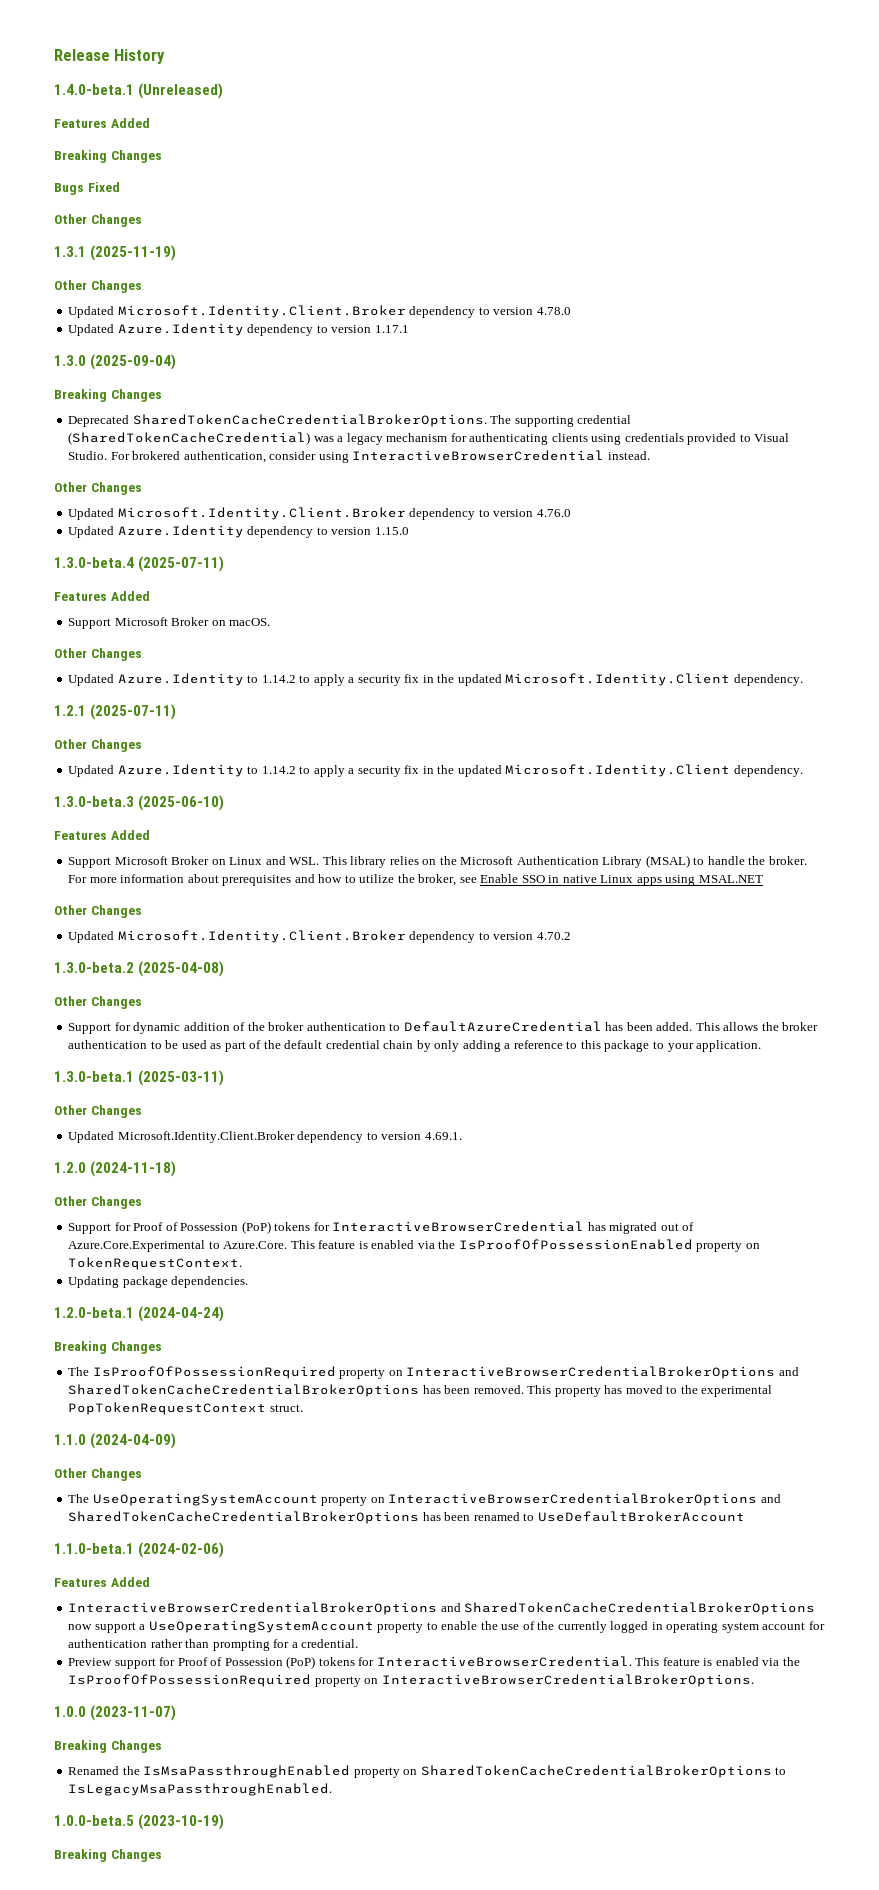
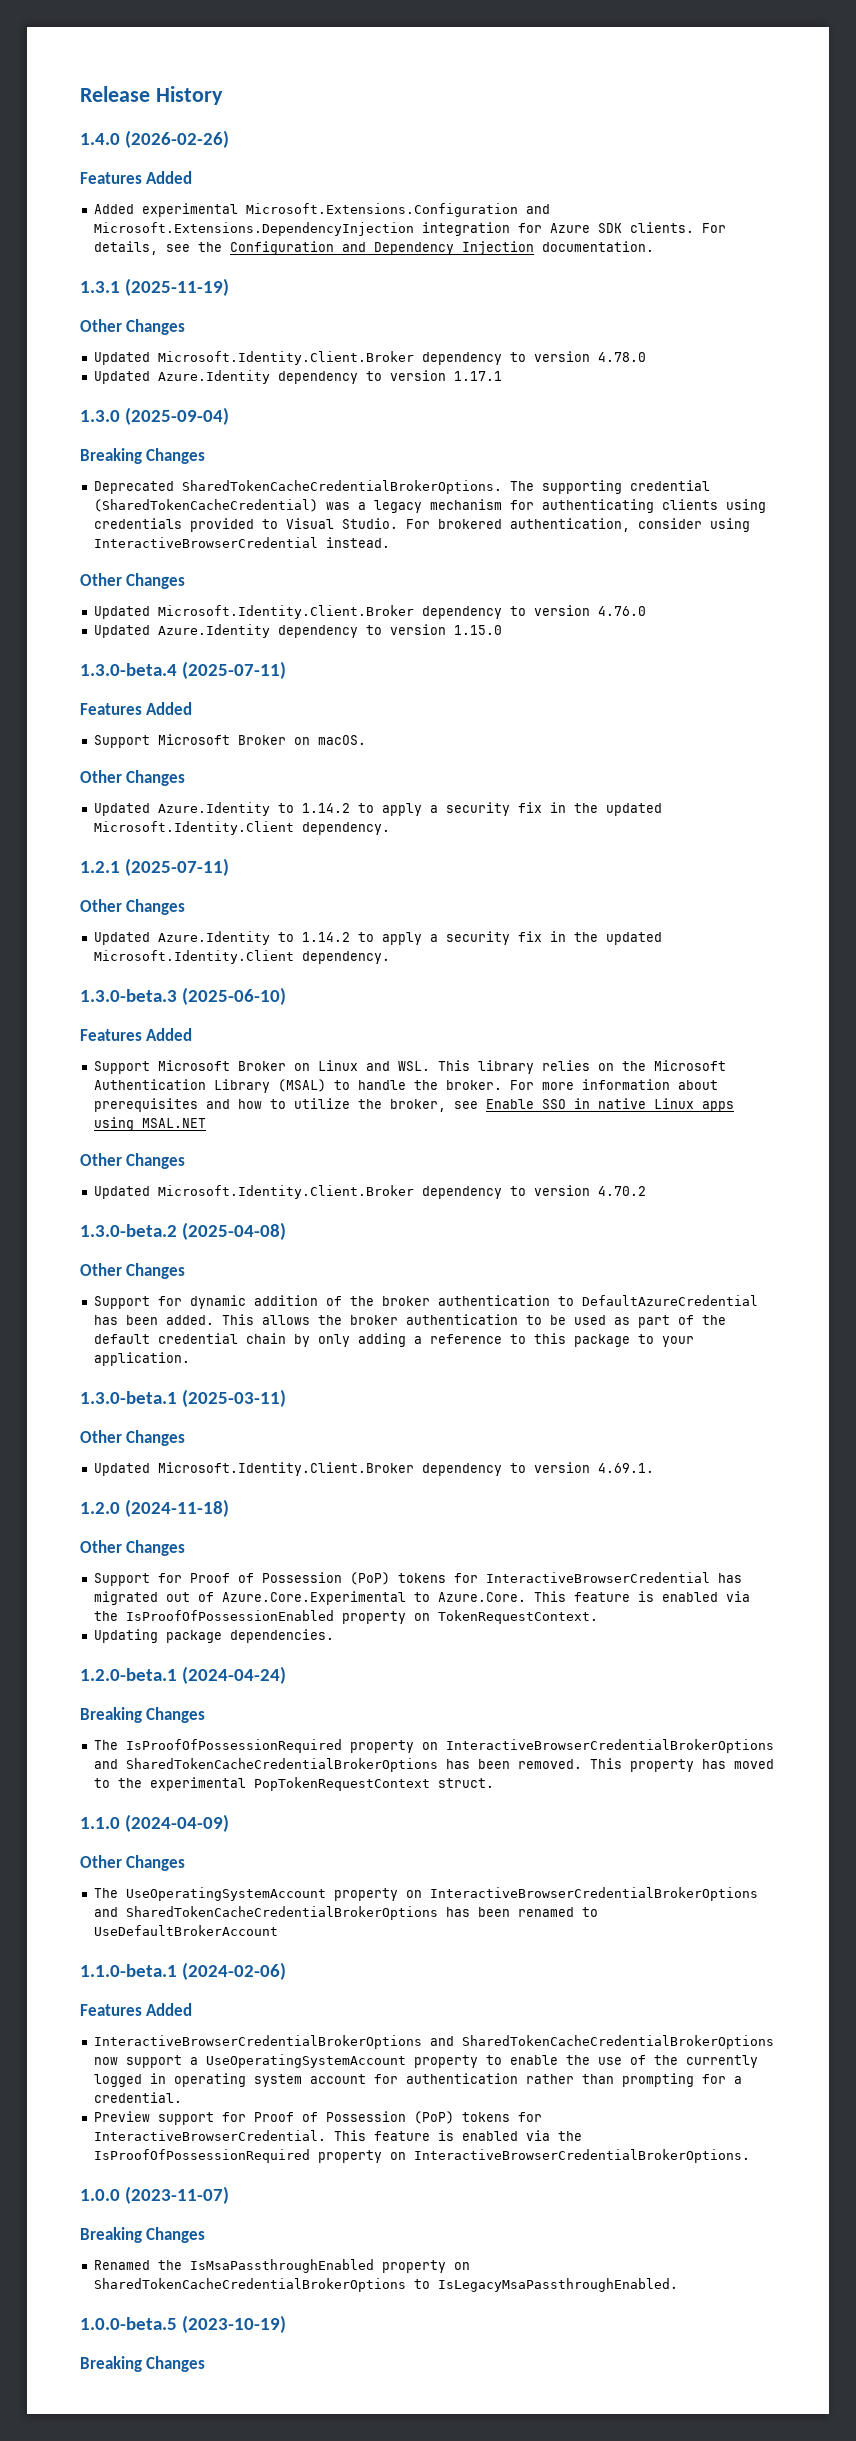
[54,83,224,99] [54,118,150,128] [54,150,162,163] [54,182,120,195] [54,214,142,227] 1.4.0-beta.1 (Unreleased) // Features Added // Breaking Changes // Bugs Fixed // Other Changes -> [80,130,230,148] [80,171,193,184] [93,203,550,217] [93,222,726,236] [93,241,654,255] 1.4.0 (2026-02-26) // Features Added // Added experimental Microsoft.Extensions.Configuration and Microsoft.Extensions.DependencyInjection integration for Azure SDK clients. For details, see the Configuration and Dependency Injection documentation.

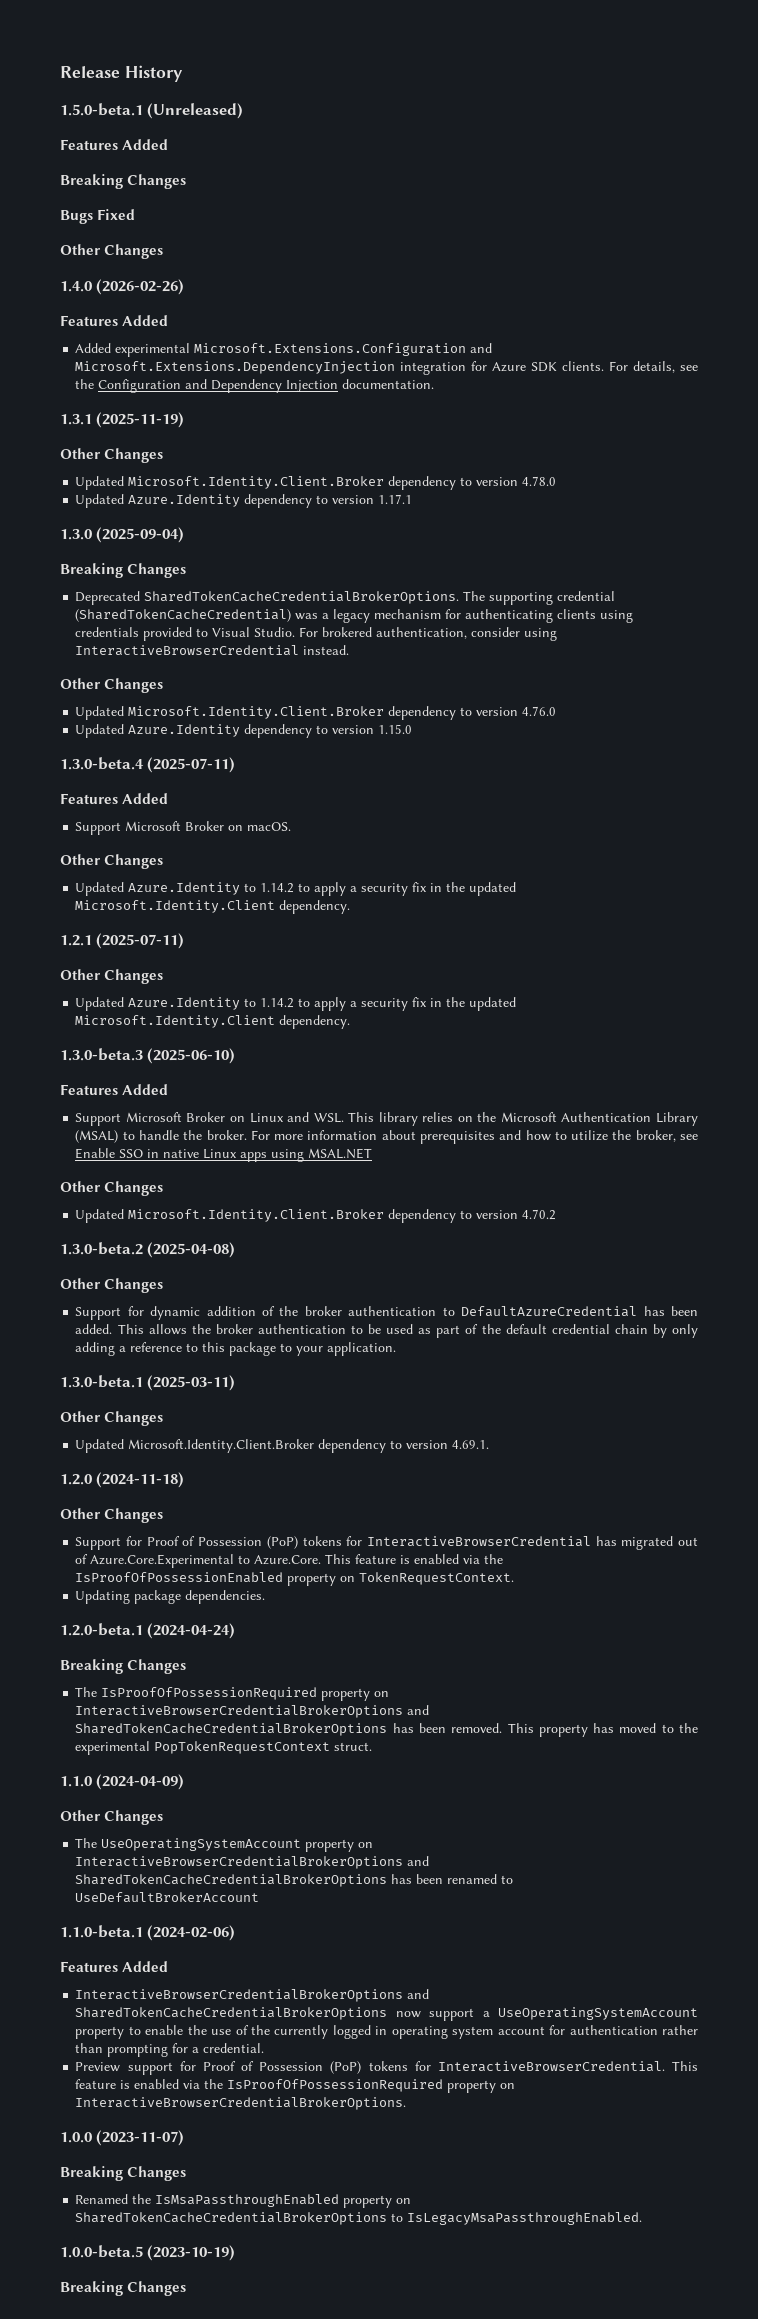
(223, 95) none -> [60,103,244,119] [60,139,169,150] [60,174,187,189] [60,209,136,224] [60,244,164,259] // 1.5.0-beta.1 (Unreleased) // Features Added // Breaking Changes // Bugs Fixed // Other Changes

